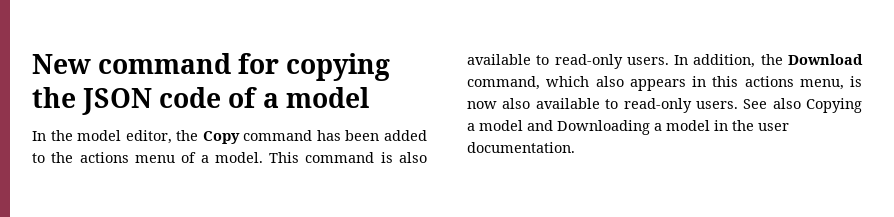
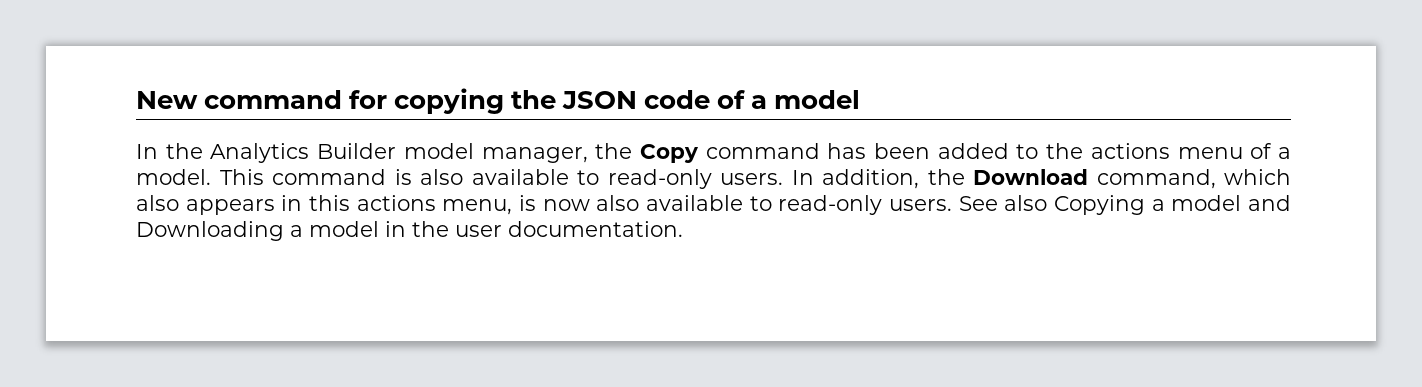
[77,130,172,144] model editor, -> [210,143,588,163] Analytics Builder model manager,

